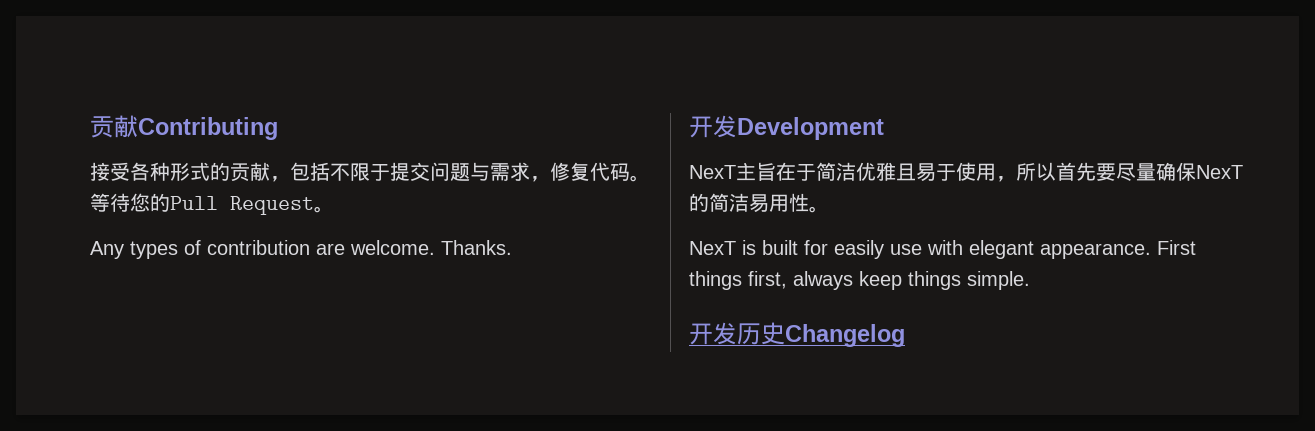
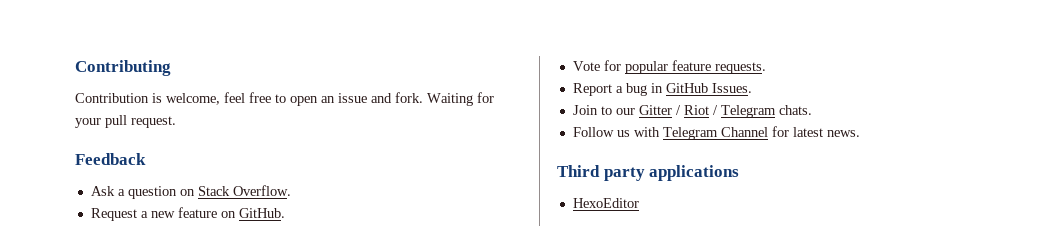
[90,115,138,138] 贡献 -> (75, 68) none
[90,162,650,182] [90,193,334,215] [90,240,512,259] [689,115,884,140] [689,162,1243,182] [689,193,829,213] [689,240,1196,259] [689,271,1030,290] [689,322,905,347] 接受各种形式的贡献，包括不限于提交问题与需求，修复代码。等待您的Pull Request。 // Any types of contribution are welcome. Thanks. // 开发Development // NexT主旨在于简洁优雅且易于使用，所以首先要尽量确保NexT的简洁易用性。 // NexT is built for easily use with elegant appearance. First things first, always keep things simple. // 开发历史Changelog -> [75,92,494,106] [75,115,176,128] [75,153,146,165] [90,185,291,199] [90,207,285,221] [572,60,766,74] [572,83,752,96] [572,105,812,118] [572,126,860,140] [557,165,740,181] [572,198,639,208] Contribution is welcome, feel free to open an issue and fork. Waiting for your pull request. // Feedback // Ask a question on Stack Overflow. // Request a new feature on GitHub. // Vote for popular feature requests. // Report a bug in GitHub Issues. // Join to our Gitter / Riot / Telegram chats. // Follow us with Telegram Channel for latest news. // Third party applications // HexoEditor

